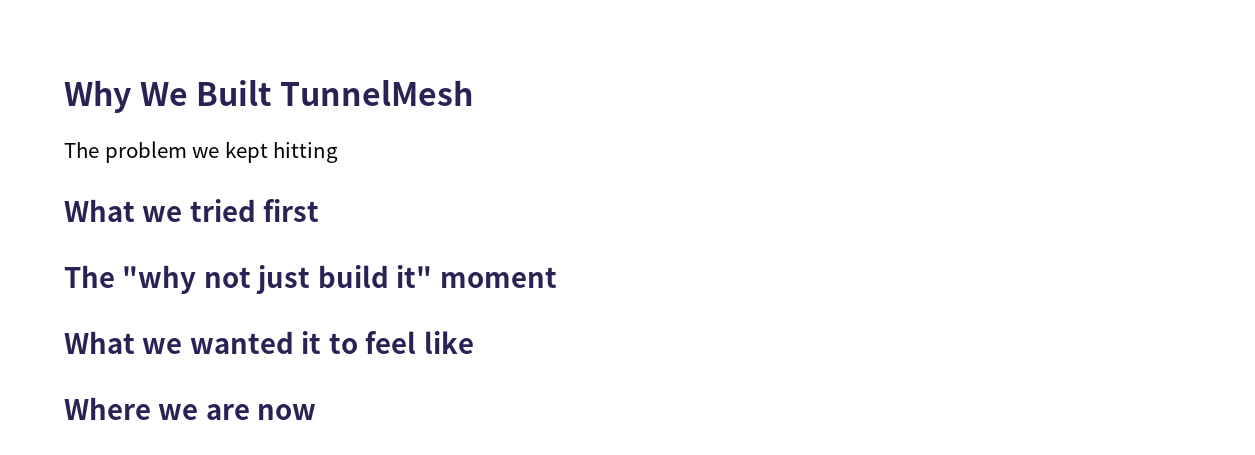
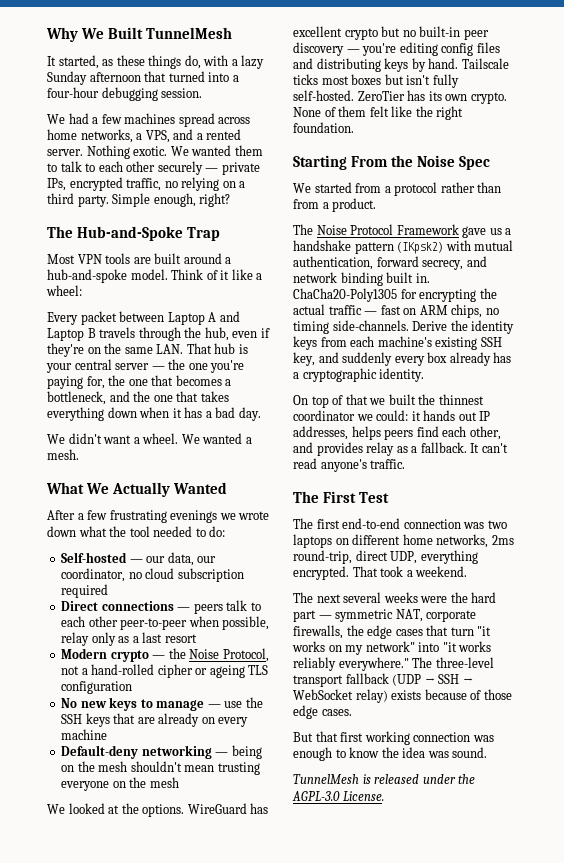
[64,141,339,163] [64,199,320,222] [64,265,557,294] [64,331,474,354] [64,397,317,420] The problem we kept hitting // What we tried first // The "why not just build it" moment // What we wanted it to feel like // Where we are now -> [47,55,265,69] [47,71,239,85] [47,87,203,101] [47,113,251,127] [47,129,242,143] [47,145,263,159] [47,161,260,175] [47,177,246,191] [47,193,231,207] [47,226,220,241] [47,253,232,264] [47,269,263,283] [46,285,82,296] [47,311,240,325] [47,327,270,341] [47,343,248,357] [46,359,245,373] [47,375,232,389] [47,391,229,405] [47,407,261,421] [47,433,252,444] [47,449,79,460] [46,482,227,497] [47,510,270,523] [47,526,226,537] [61,552,217,566] [61,568,244,582] [61,584,109,598] [61,600,261,614] [61,616,270,630] [61,632,197,646] [61,648,269,662] [61,664,269,678] [61,681,133,694] [61,697,263,711] [61,713,249,727] [61,729,108,740] [61,745,262,759] [61,761,260,775] [61,777,179,791] [47,803,269,817] [293,26,489,40] [293,42,500,56] [293,58,509,72] [293,74,459,88] [293,90,507,104] [293,106,464,120] [293,122,354,133] [293,155,490,170] [293,182,502,196] [293,198,377,212] [293,224,512,238] [293,240,514,254] [293,256,487,270] [293,272,430,286] [293,288,497,302] [293,304,499,318] [293,320,515,334] [293,336,502,350] [293,352,512,366] [293,368,425,382] [293,394,484,408] [293,410,491,421] [293,426,501,440] [293,442,508,456] [293,458,406,472] [293,491,389,503] [293,518,507,529] [293,534,514,548] [293,550,478,564] [293,566,468,580] [293,592,497,603] [293,609,477,622] [293,625,492,639] [292,641,492,655] [293,657,494,671] [293,673,473,687] [293,689,512,703] [293,705,352,719] [293,731,494,745] [293,747,488,761] [293,774,476,784] [292,791,384,801] It started, as these things do, with a lazy Sunday afternoon that turned into a four-hour debugging session. // We had a few machines spread across home networks, a VPS, and a rented server. Nothing exotic. We wanted them to talk to each other securely — private IPs, encrypted traffic, no relying on a third party. Simple enough, right? // The Hub-and-Spoke Trap // Most VPN tools are built around a hub-and-spoke model. Think of it like a wheel: // Every packet between Laptop A and Laptop B travels through the hub, even if they're on the same LAN. That hub is your central server — the one you're paying for, the one that becomes a bottleneck, and the one that takes everything down when it has a bad day. // We didn't want a wheel. We wanted a mesh. // What We Actually Wanted // After a few frustrating evenings we wrote down what the tool needed to do: // Self-hosted — our data, our coordinator, no cloud subscription required // Direct connections — peers talk to each other peer-to-peer when possible, relay only as a last resort // Modern crypto — the Noise Protocol, not a hand-rolled cipher or ageing TLS configuration // No new keys to manage — use the SSH keys that are already on every machine // Default-deny networking — being on the mesh shouldn't mean trusting everyone on the mesh // We looked at the options. WireGuard has excellent crypto but no built-in peer discovery — you're editing config files and distributing keys by hand. Tailscale ticks most boxes but isn't fully self-hosted. ZeroTier has its own crypto. None of them felt like the right foundation. // Starting From the Noise Spec // We started from a protocol rather than from a product. // The Noise Protocol Framework gave us a handshake pattern (IKpsk2) with mutual authentication, forward secrecy, and network binding built in. ChaCha20-Poly1305 for encrypting the actual traffic — fast on ARM chips, no timing side-channels. Derive the identity keys from each machine's existing SSH key, and suddenly every box already has a cryptographic identity. // On top of that we built the thinnest coordinator we could: it hands out IP addresses, helps peers find each other, and provides relay as a fallback. It can't read anyone's traffic. // The First Test // The first end-to-end connection was two laptops on different home networks, 2ms round-trip, direct UDP, everything encrypted. That took a weekend. // The next several weeks were the hard part — symmetric NAT, corporate firewalls, the edge cases that turn "it works on my network" into "it works reliably everywhere." The three-level transport fallback (UDP → SSH → WebSocket relay) exists because of those edge cases. // But that first working connection was enough to know the idea was sound. // TunnelMesh is released under the AGPL-3.0 License.

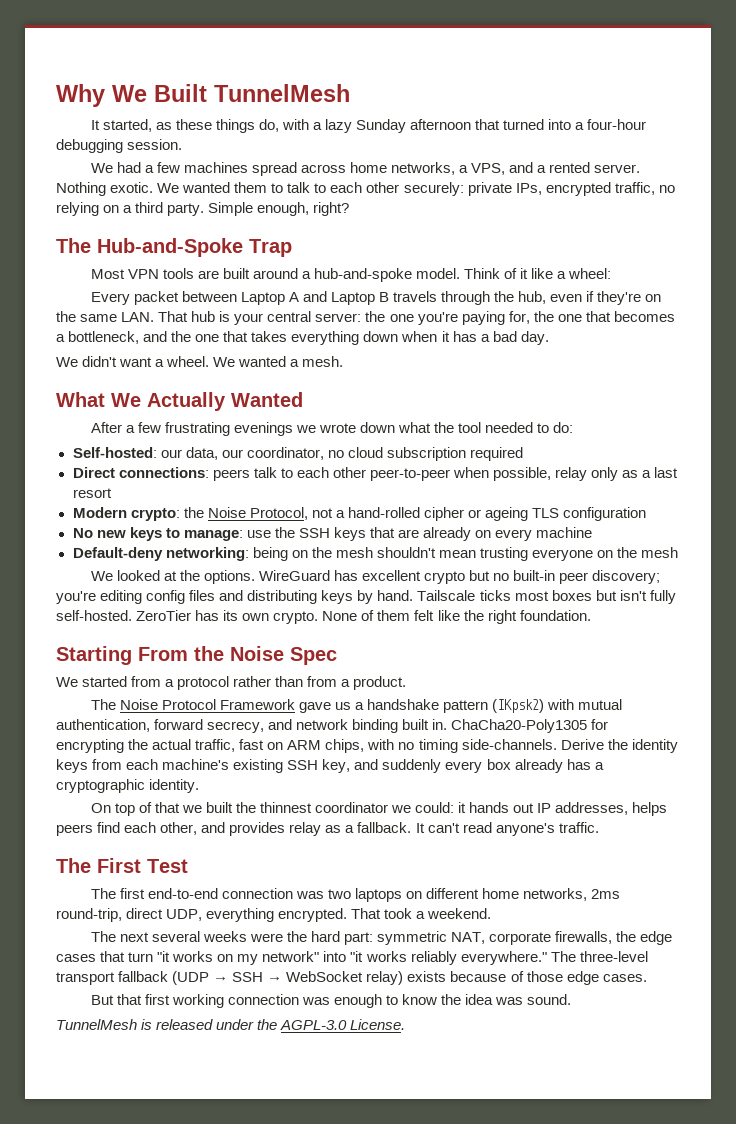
[157,161,219,175] securely — -> [403,182,464,196] securely:
[115,363,165,370] server — -> [315,313,362,322] server:
[61,552,143,563] Self-hosted — -> [72,447,157,458] Self-hosted:
[101,601,191,611] connections — -> [118,467,209,478] connections:
[110,650,166,662] crypto — -> [130,508,180,521] crypto:
[156,700,221,711] manage — -> [183,530,243,541] manage:
[141,745,229,759] networking — -> [165,547,249,561] networking:
[293,42,360,56] discovery — -> [592,570,661,584] discovery;
[328,305,378,315] traffic — -> [195,739,236,752] traffic,
(483, 311) none -> [367,739,395,750] with
[293,610,332,622] part — -> [343,932,373,945] part:

